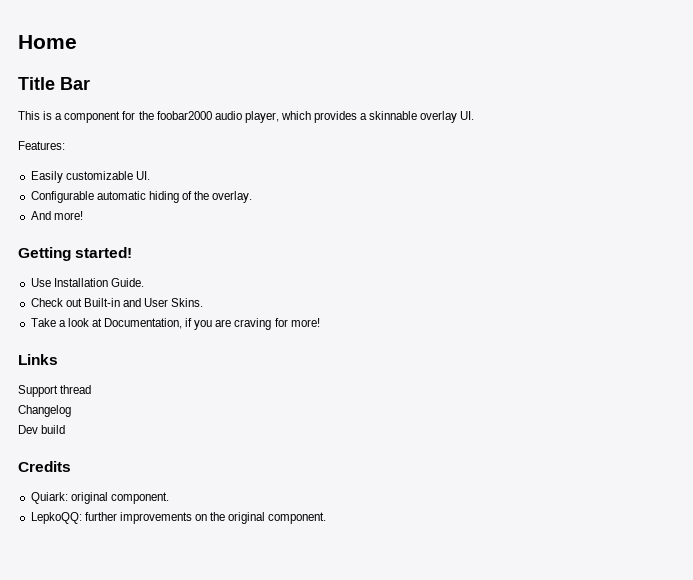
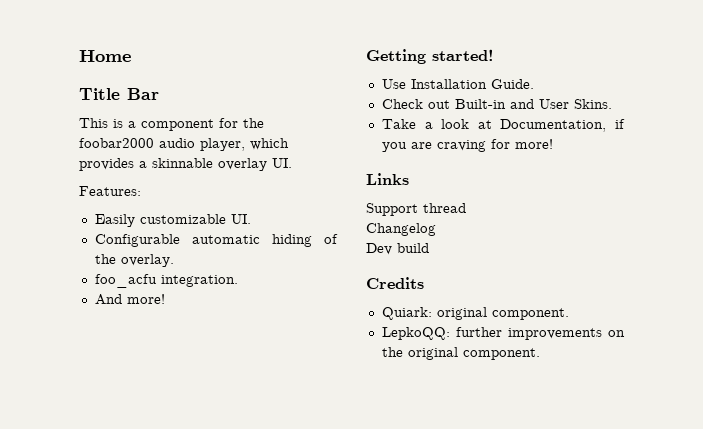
(253, 197) none -> [94,274,238,288] // foo_acfu integration.

